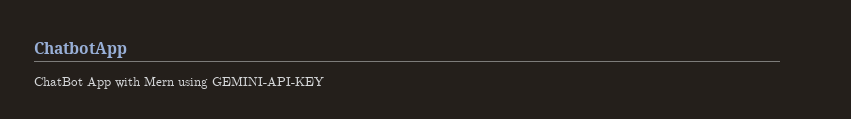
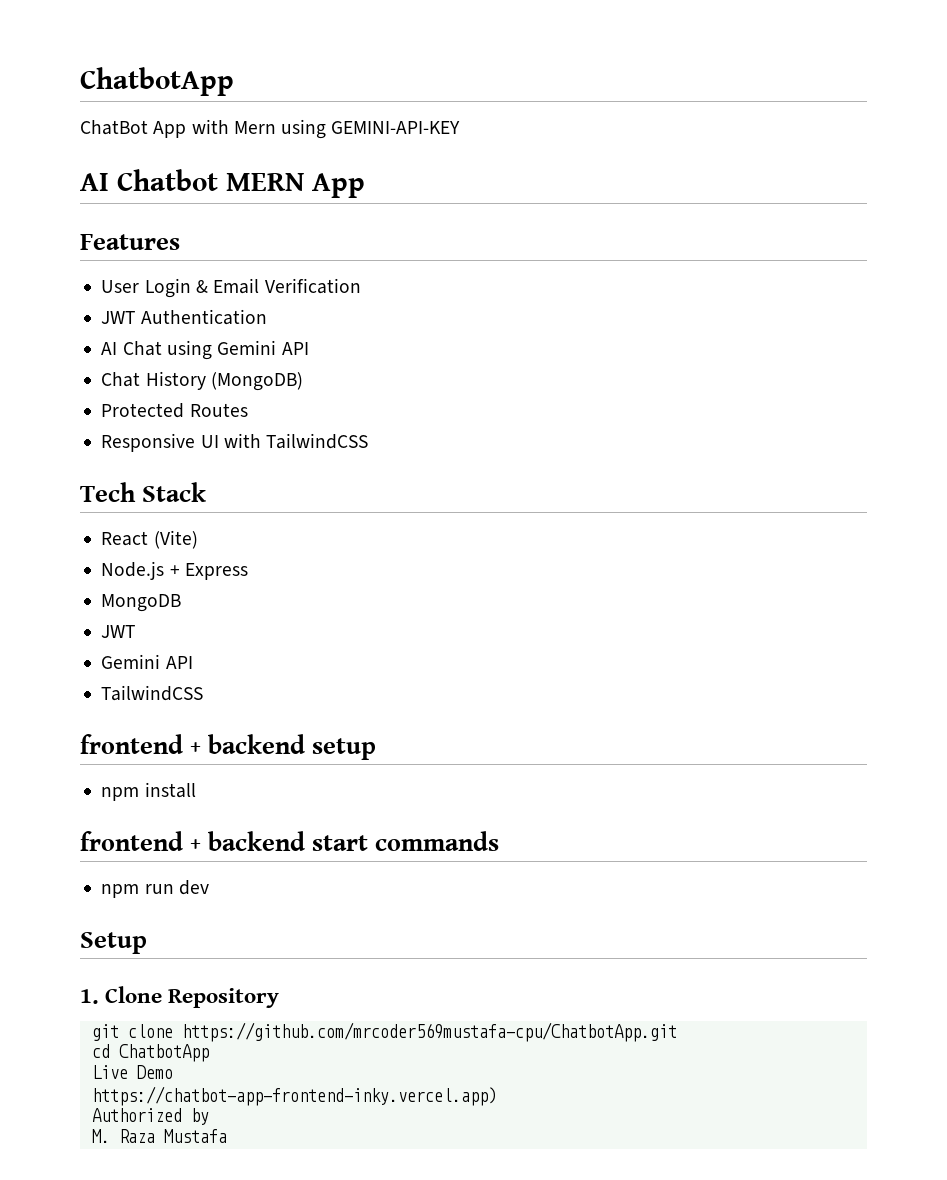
(324, 81) none -> [80,169,365,198] [80,234,180,250] [101,278,361,298] [101,309,267,325] [101,340,309,360] [101,371,303,391] [101,403,248,418] [101,433,369,452] [80,482,207,502] [101,530,198,549] [101,561,248,580] [101,594,182,612] [101,625,136,638] [101,654,193,669] [101,685,204,701] [80,734,377,760] [101,782,196,801] [80,831,500,851] [101,880,209,898] [80,932,147,954] [80,986,280,1008] [91,1022,677,1042] [91,1044,209,1062] [91,1065,173,1079] [91,1086,497,1106] [91,1108,209,1125] [91,1129,227,1143] // AI Chatbot MERN App // Features // User Login & Email Verification // JWT Authentication // AI Chat using Gemini API // Chat History (MongoDB) // Protected Routes // Responsive UI with TailwindCSS // Tech Stack // React (Vite) // Node.js + Express // MongoDB // JWT // Gemini API // TailwindCSS // frontend + backend setup // npm install // frontend + backend start commands // npm run dev // Setup // 1. Clone Repository // git clone https://github.com/mrcoder569mustafa-cpu/ChatbotApp.git // cd ChatbotApp // Live Demo // https://chatbot-app-frontend-inky.vercel.app) // Authorized by // M. Raza Mustafa

